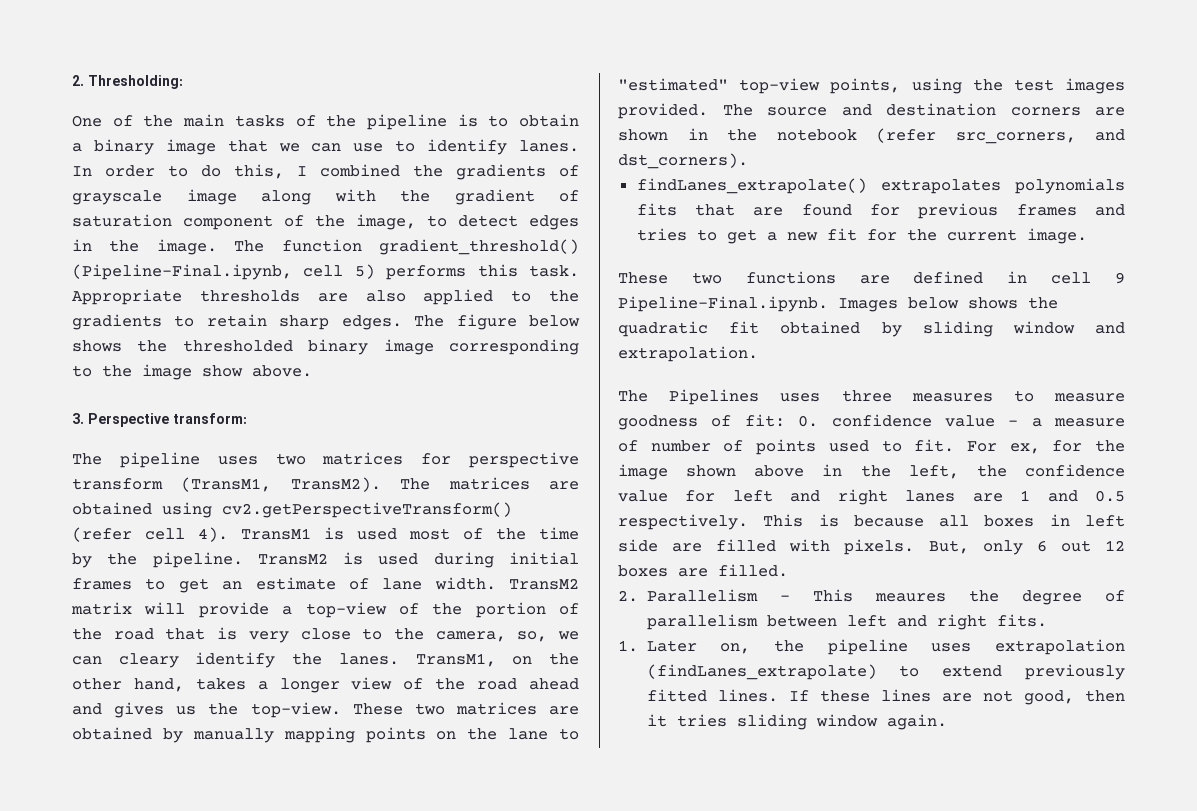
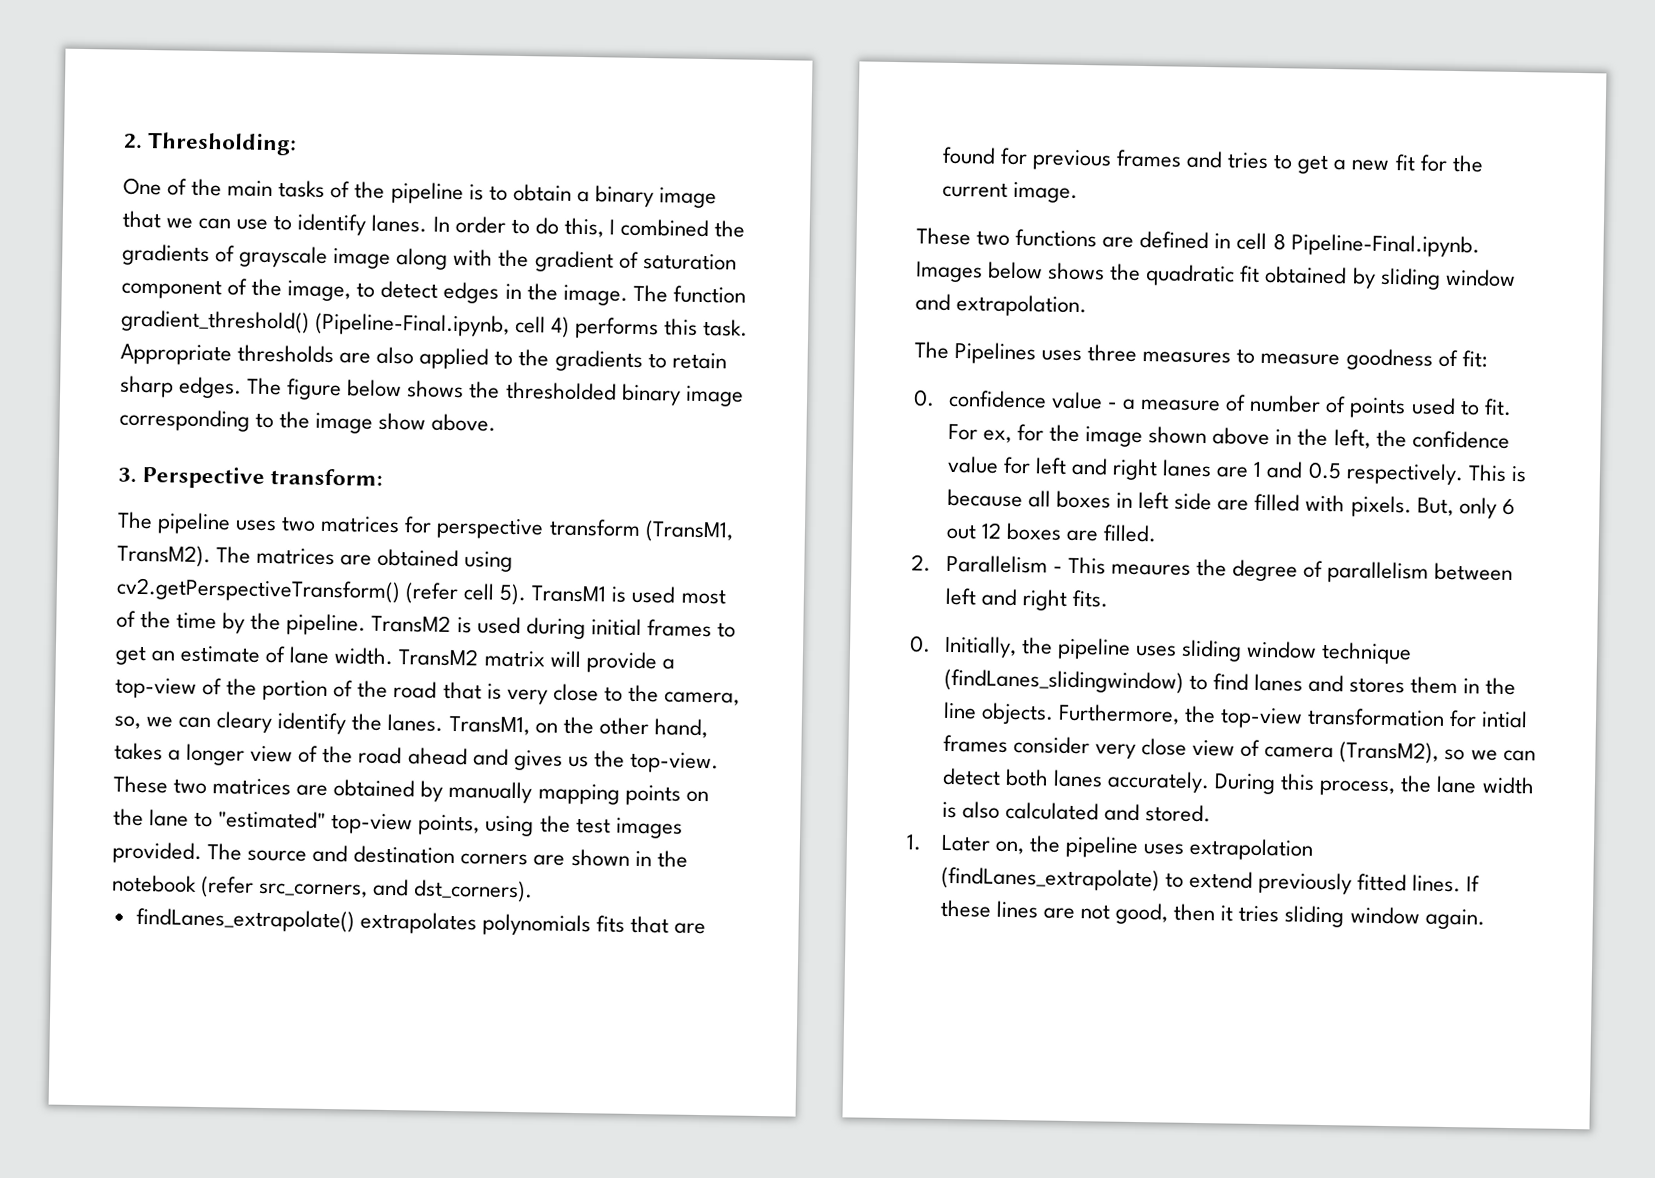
[354,264,375,279] 5) -> [551,316,571,338] 4)
[198,527,228,542] 4). -> [499,583,528,606] 5).
[1115,272,1125,284] 9 -> [1272,233,1286,251] 8
(785, 420) none -> (1488, 359) //
(1047, 620) none -> [909,635,1413,665] [943,668,1517,696] [942,701,1529,729] [942,734,1536,764] [941,767,1535,797] [941,801,1212,823] // 0. Initially, the pipeline uses sliding window technique (findLanes_slidingwindow) to find lanes and stores them in the line objects. Furthermore, the top-view transformation for intial frames consider very close view of camera (TransM2), so we can detect both lanes accurately. During this process, the lane width is also calculated and stored.

